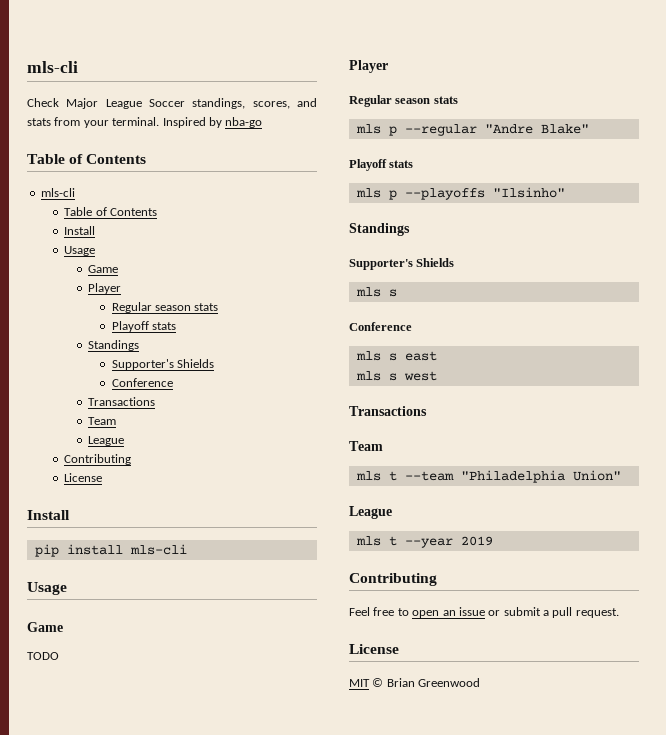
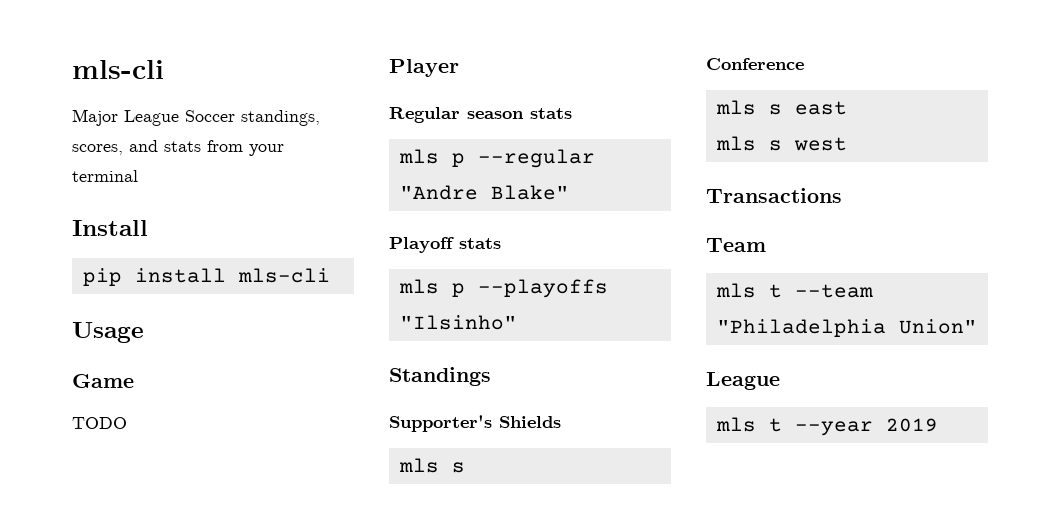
[27,61,78,73] [27,98,59,107] mls-cli // Check -> [72,60,164,79] mls-cli //
[112,117,263,128] [27,154,147,164] [40,188,75,197] [64,207,158,216] [64,226,96,235] [64,246,96,256] [88,265,119,273] [88,283,122,294] [111,302,219,313] [111,321,177,332] [88,340,140,351] [111,359,215,370] [111,378,173,387] [88,397,156,406] [88,417,117,425] [88,436,125,446] [64,454,132,465] [64,473,103,482] terminal. Inspired by nba-go // Table of Contents // mls-cli // Table of Contents // Install // Usage // Game // Player // Regular season stats // Playoff stats // Standings // Supporter's Shields // Conference // Transactions // Team // League // Contributing // License -> [72,170,138,182] terminal
[349,573,437,586] [349,607,619,618] [349,644,399,654] [349,678,481,687] // Contributing // Feel free to open an issue or submit a pull request. // License // MIT © Brian Greenwood -> (938, 425) none

